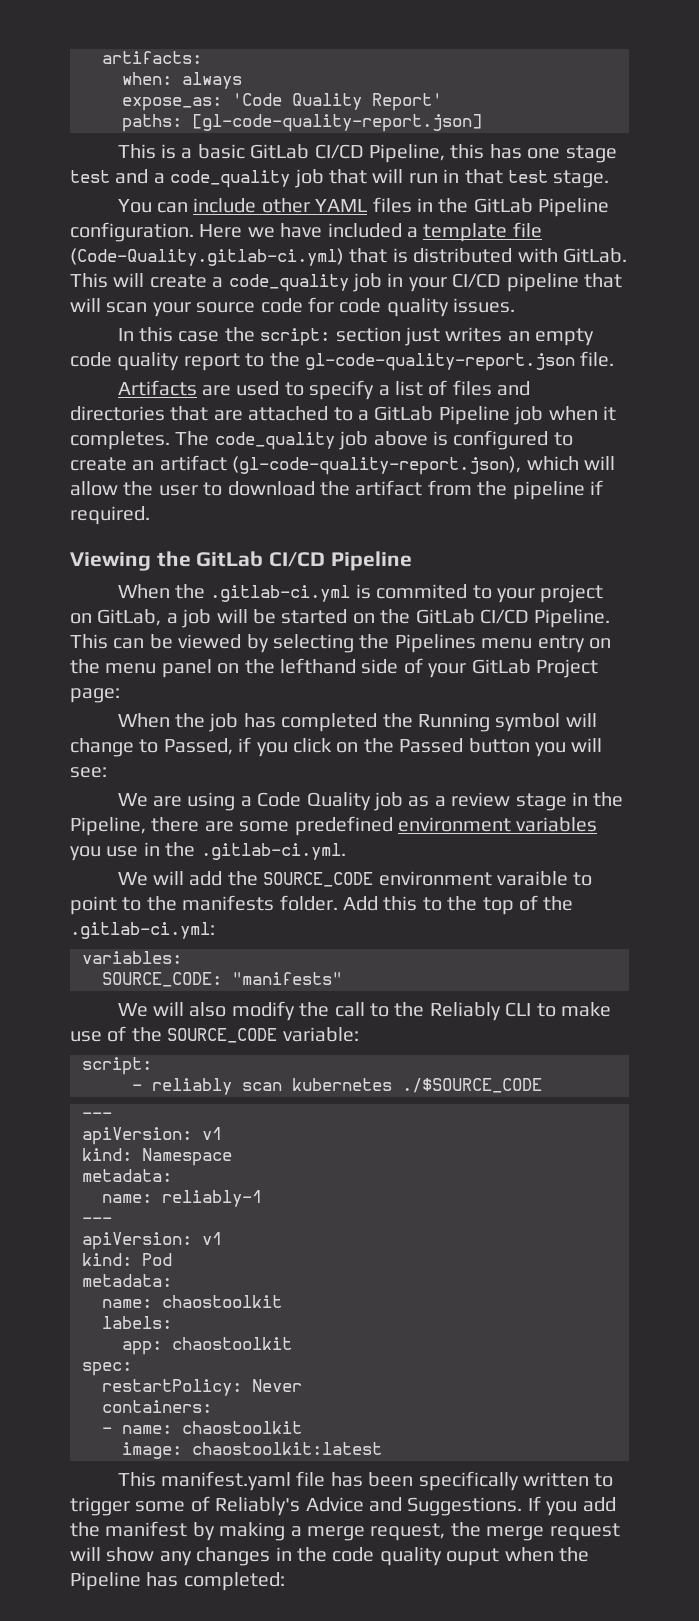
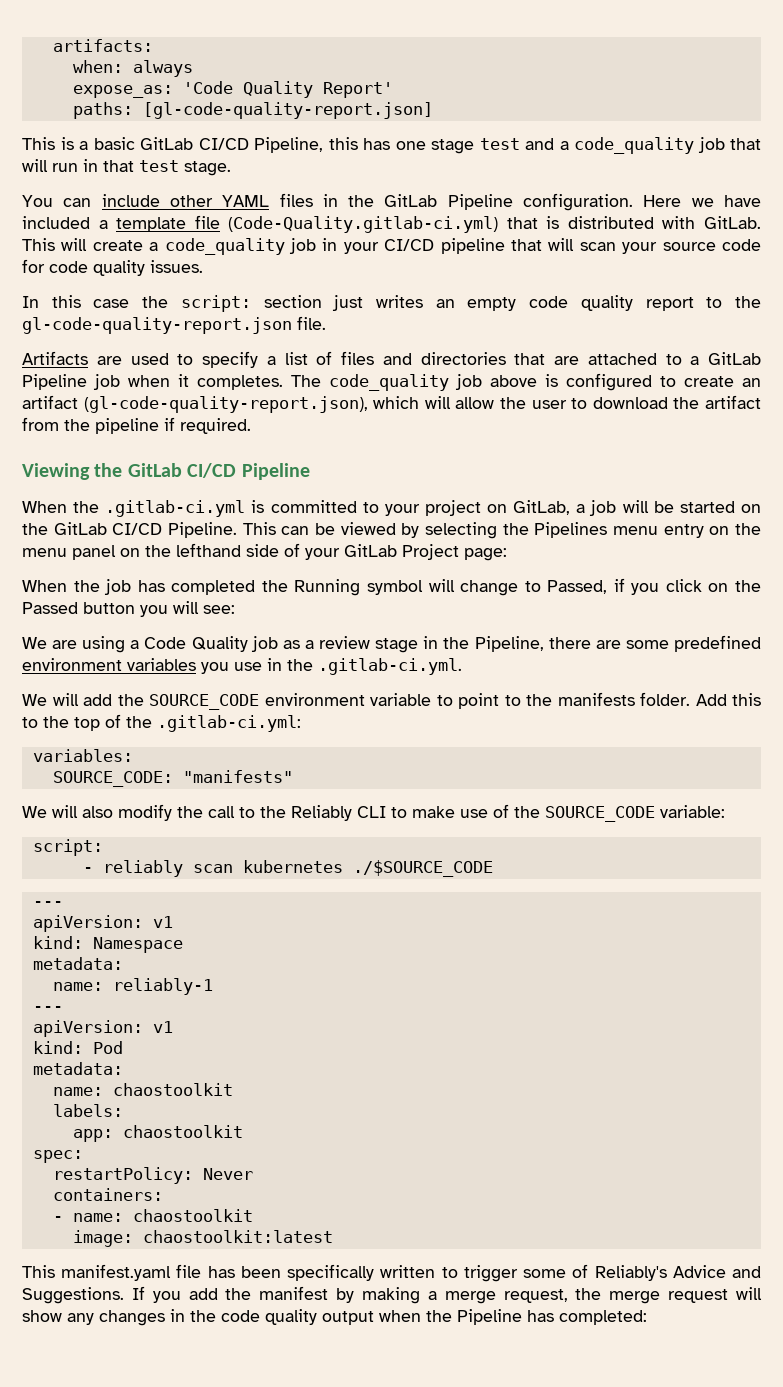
[376,584,468,599] commited -> [270,500,357,513] committed
[496,871,568,886] varaible -> [370,693,431,706] variable
[446,1548,500,1566] ouput -> [322,1311,374,1325] output

